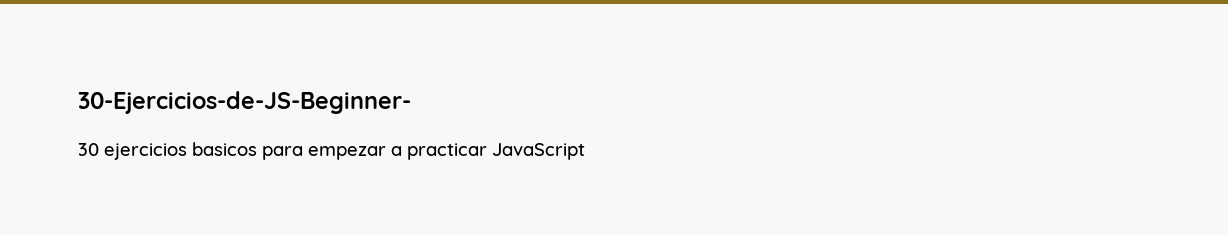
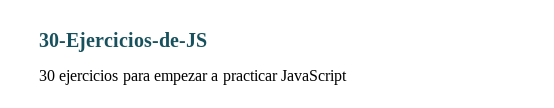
[78,91,411,114] 30-Ejercicios-de-JS-Beginner- -> [39,32,207,52] 30-Ejercicios-de-JS
[192,142,257,156] basicos -> (119, 77) none

